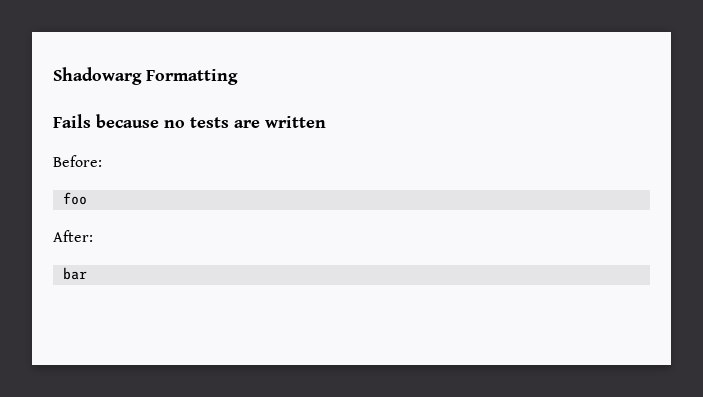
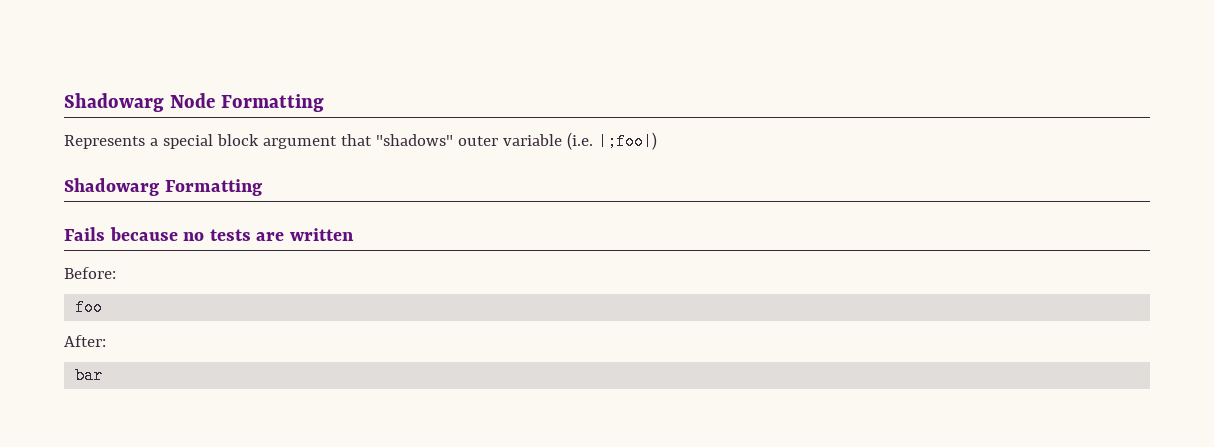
[53,67,142,85] Shadowarg -> [64,93,324,112] [64,132,657,150] [64,178,159,196] Shadowarg Node Formatting // Represents a special block argument that "shadows" outer variable (i.e. |;foo|) // Shadowarg

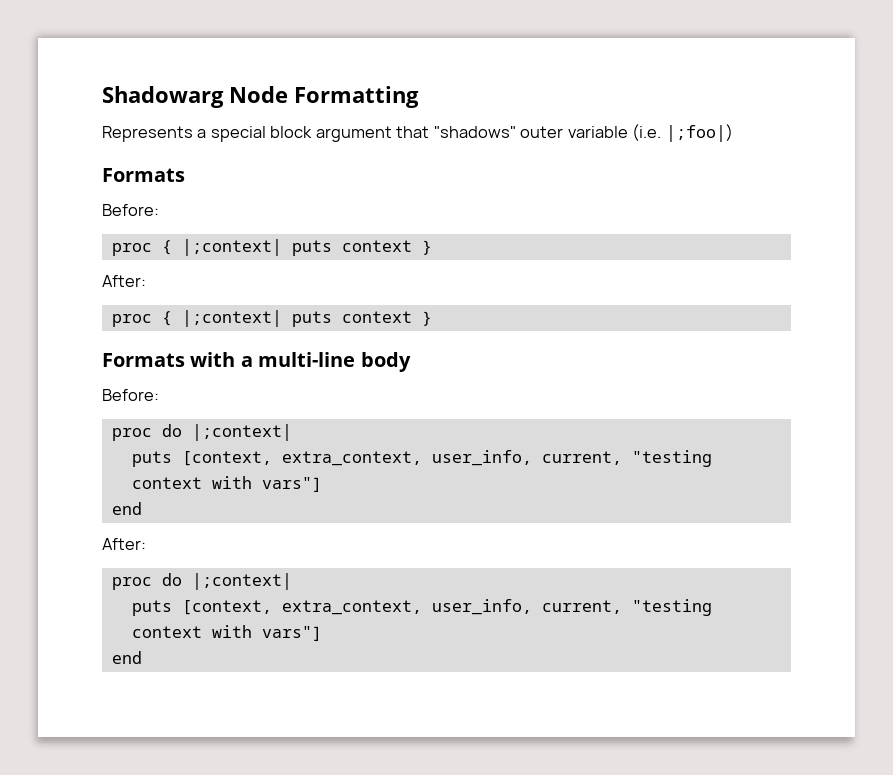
[64,178,262,196] [64,227,354,241] [64,267,116,279] [75,299,104,316] [64,335,106,347] [75,367,104,384] Shadowarg Formatting // Fails because no tests are written // Before: // foo // After: // bar -> [102,168,185,182] [102,204,159,216] [111,239,432,256] [102,275,146,287] [111,310,432,327] [102,352,411,372] [102,389,159,401] [111,424,292,441] [131,450,712,467] [131,476,322,492] [111,502,142,515] [102,538,146,550] [111,573,292,590] [131,599,712,616] [131,625,322,641] [111,651,142,664] Formats // Before: // proc { |;context| puts context } // After: // proc { |;context| puts context } // Formats with a multi-line body // Before: // proc do |;context| // puts [context, extra_context, user_info, current, "testing context with vars"] // end // After: // proc do |;context| // puts [context, extra_context, user_info, current, "testing context with vars"] // end

